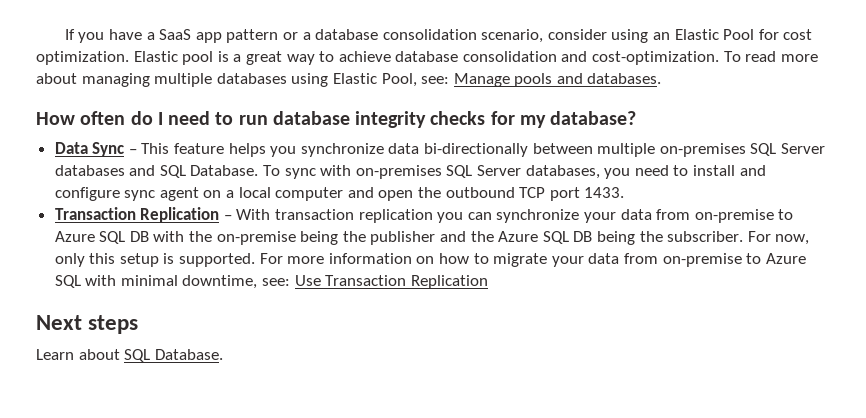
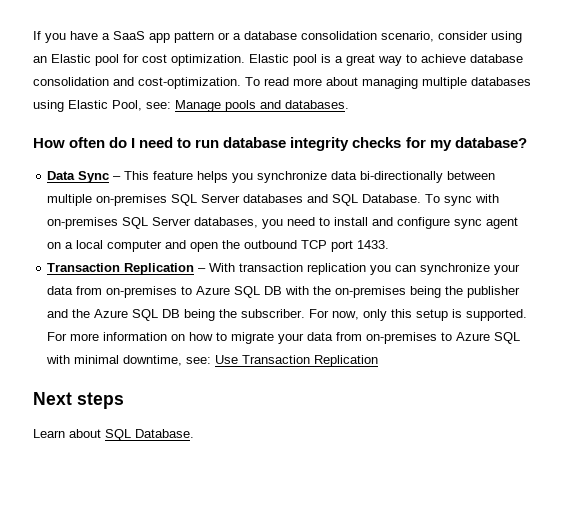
[723,29,755,40] Pool -> [95,54,119,66] pool
[694,209,774,223] on-premise -> [106,286,178,298] on-premises
[216,231,296,245] on-premise -> [335,286,407,298] on-premises
[662,253,742,267] on-premise -> [366,332,438,344] on-premises

